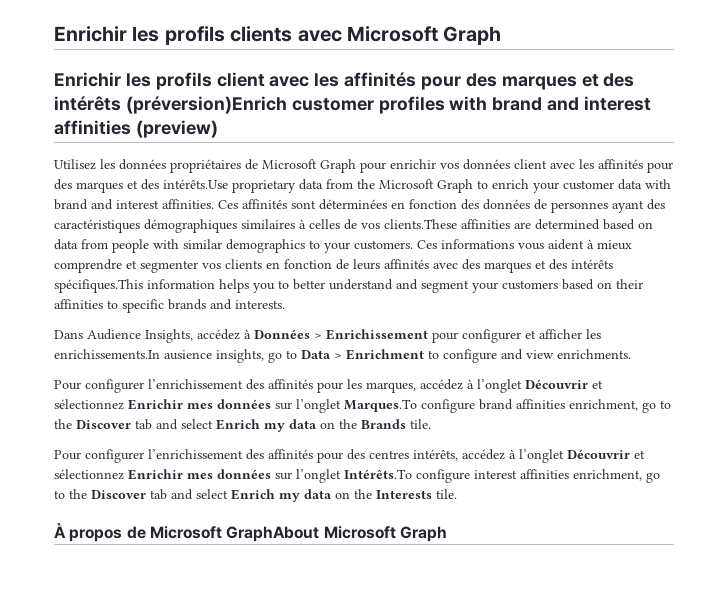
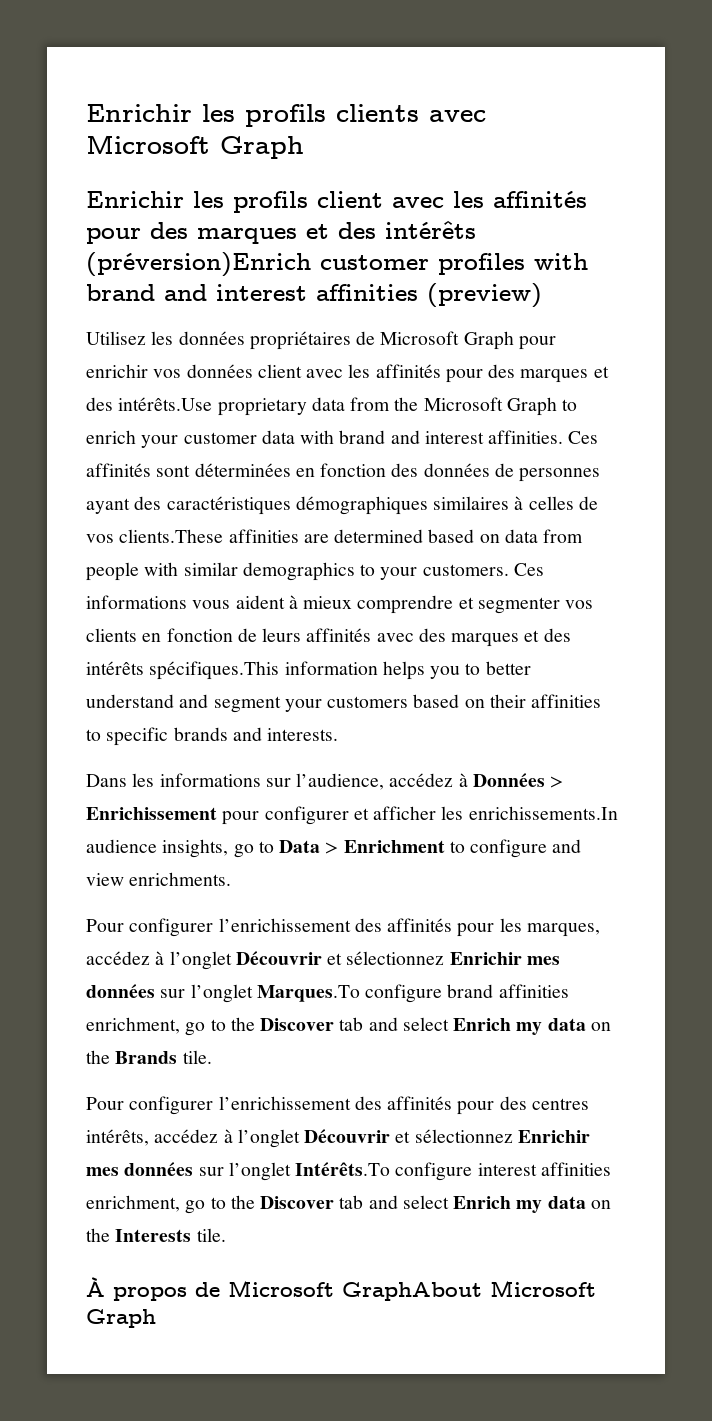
[87,329,193,343] Audience Insights, -> [132,773,385,790] les informations sur l’audience,
[164,350,212,360] ausience -> [86,839,157,853] audience

